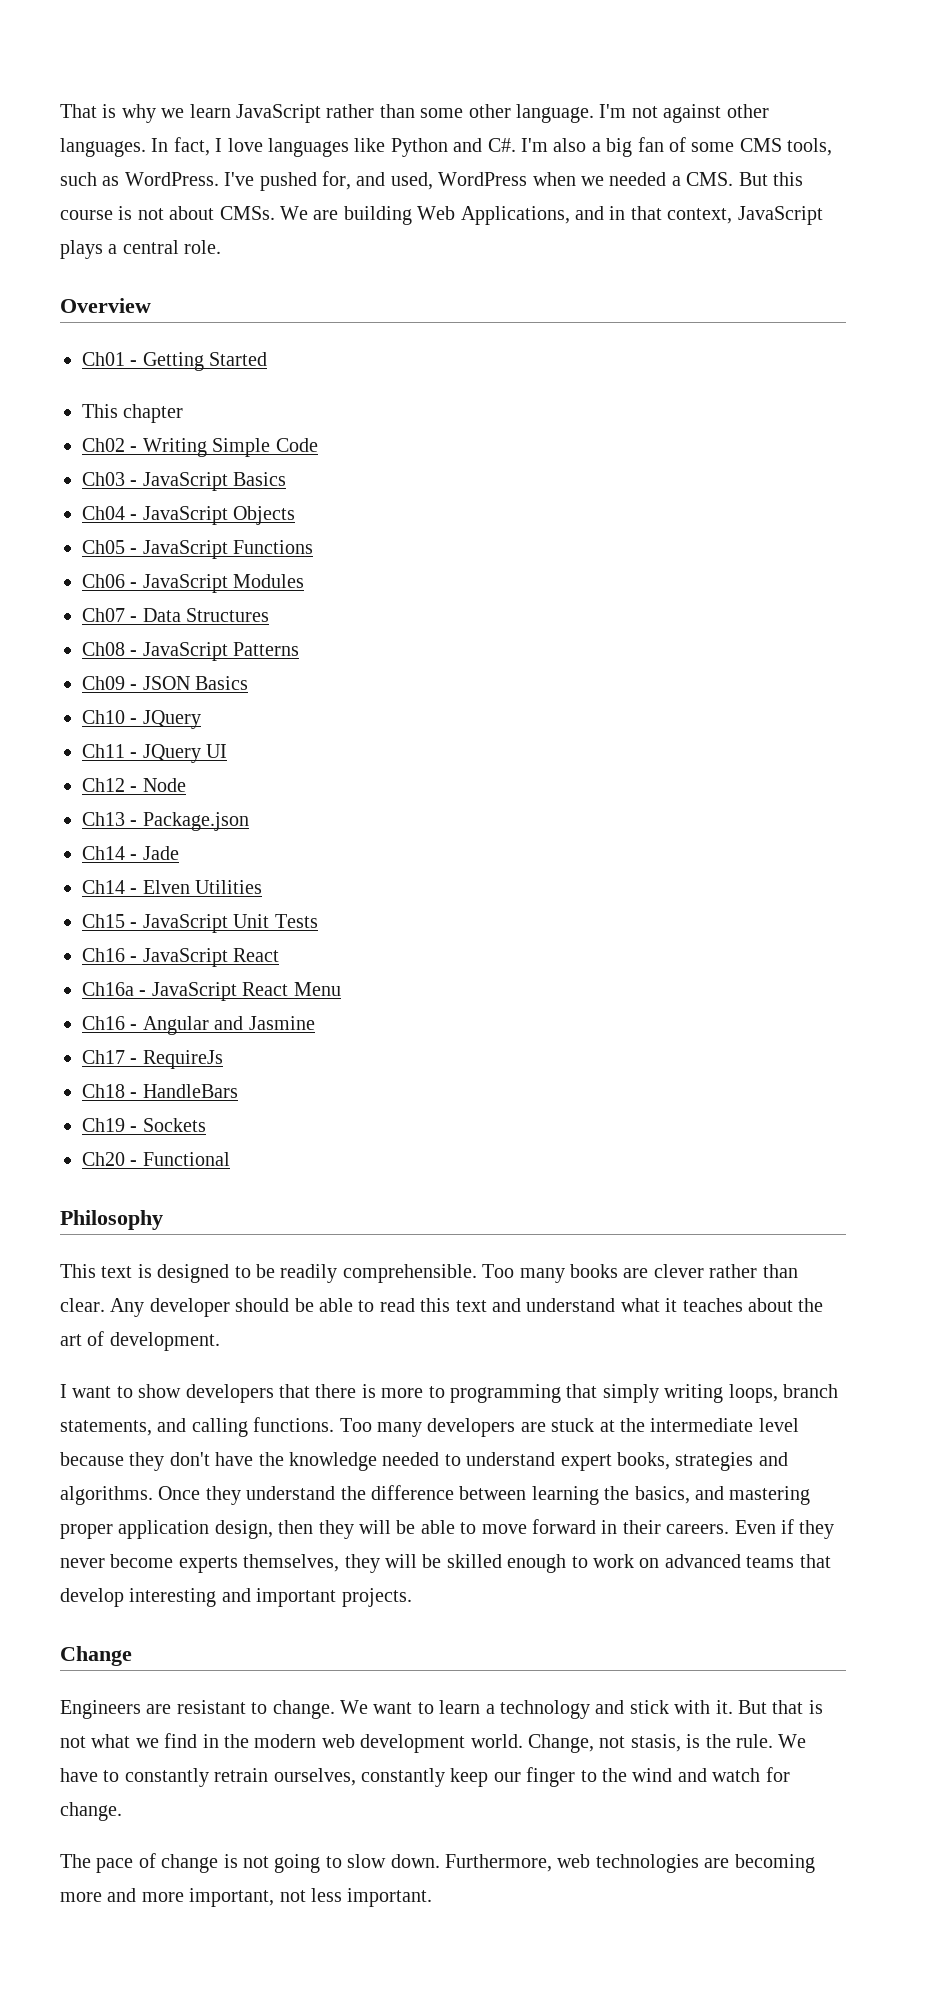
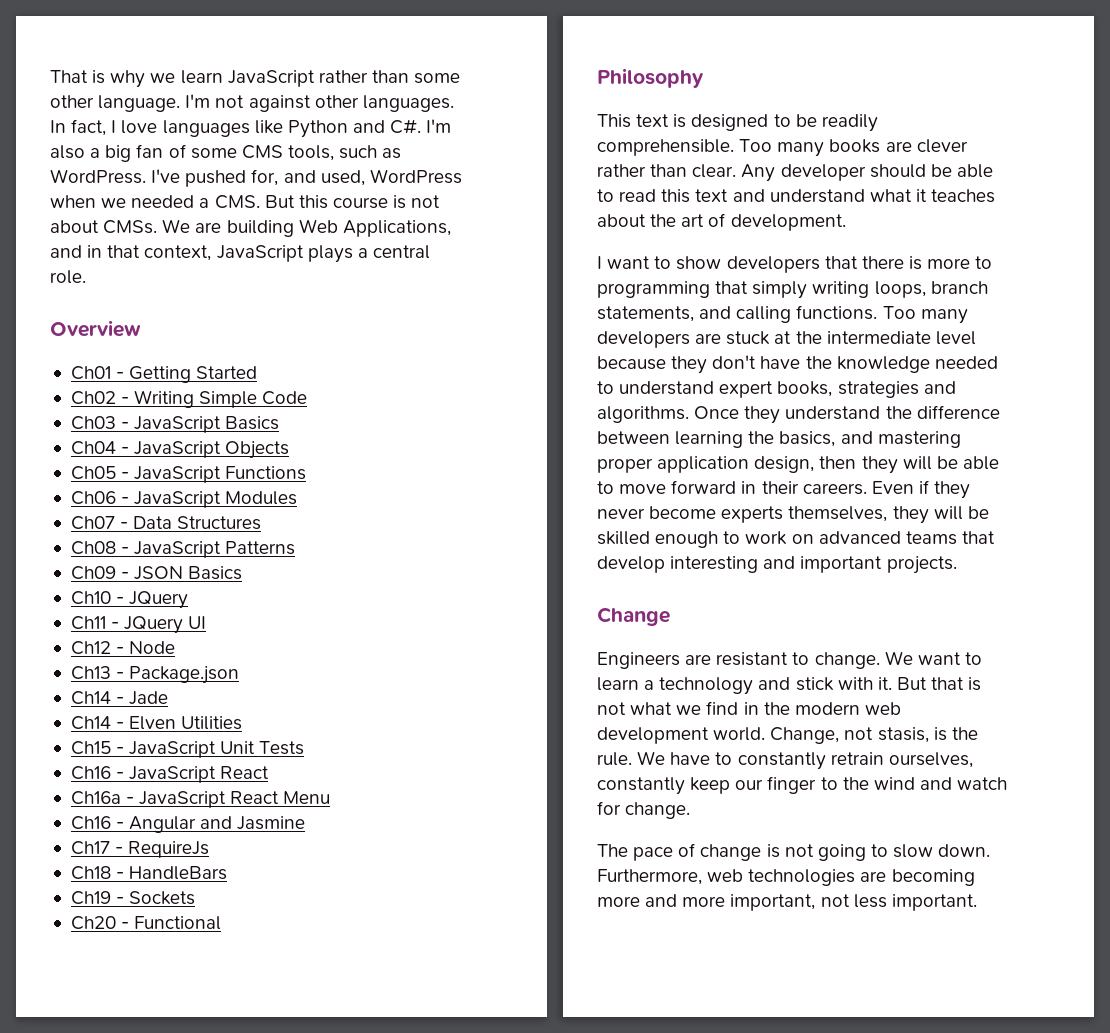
[82,404,184,423] // This chapter -> (258, 372) none

